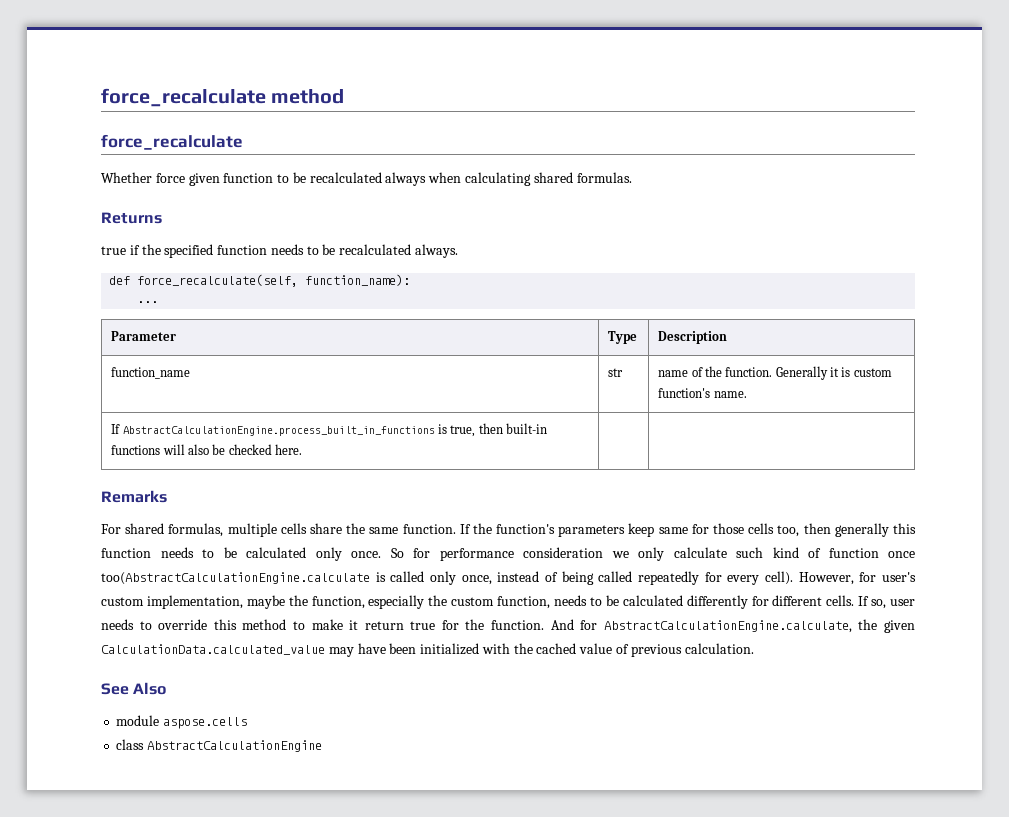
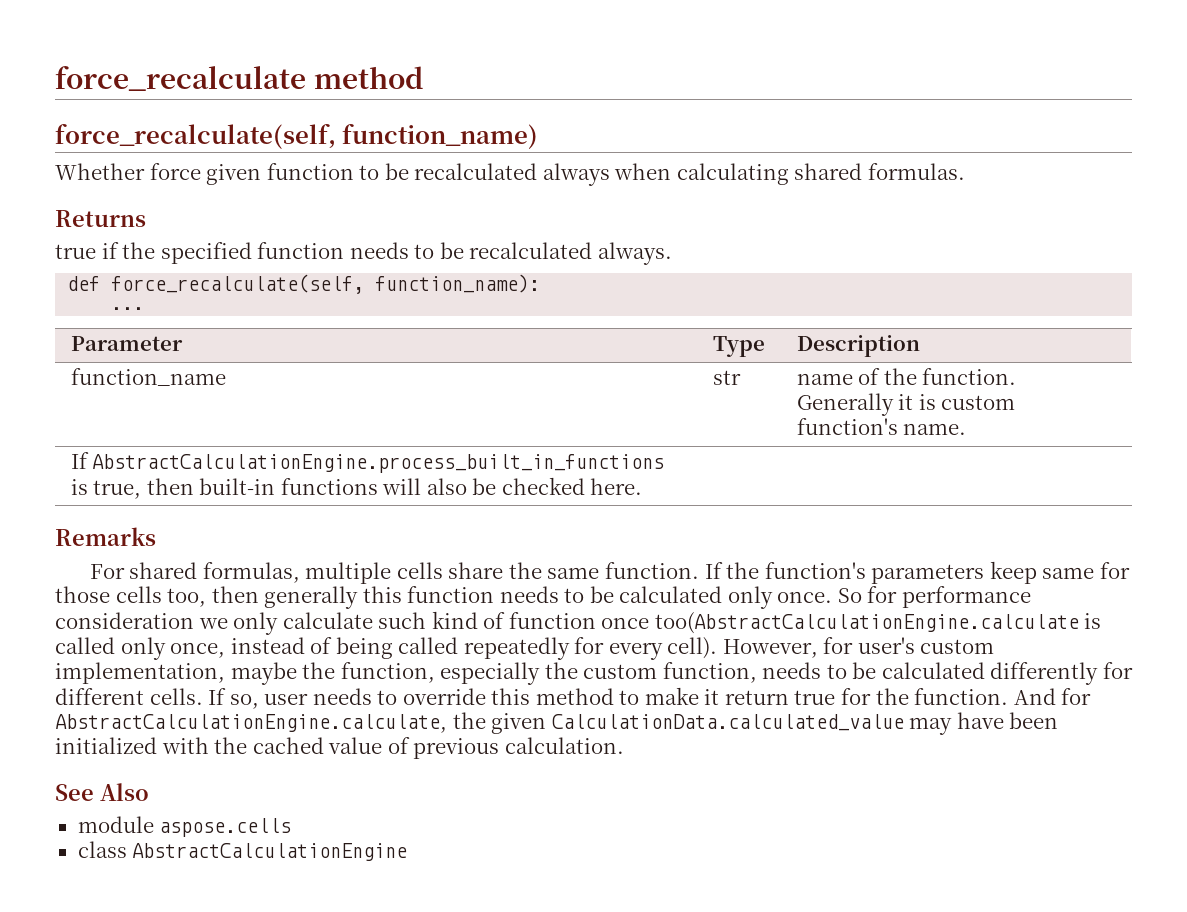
[101,134,243,150] force_recalculate -> [55,123,539,149] force_recalculate(self, function_name)

